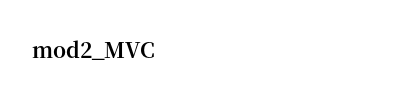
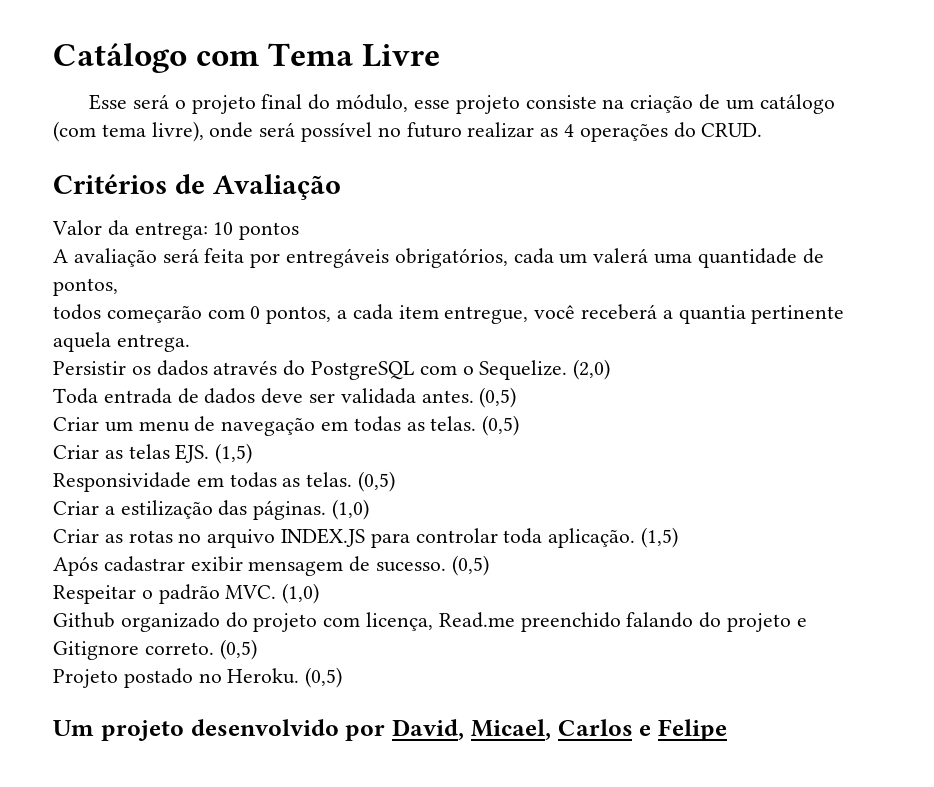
[32,40,155,60] mod2_MVC -> [53,43,441,73] [89,94,835,114] [53,121,763,142] [53,174,341,200] [52,220,300,240] [53,248,824,268] [53,278,118,296] [53,304,845,324] [53,332,190,352] [53,359,611,380] [53,387,517,408] [53,415,520,436] [53,443,253,464] [53,471,396,492] [53,499,370,520] [53,527,679,548] [53,555,489,576] [53,583,320,604] [53,612,807,632] [53,639,257,660] [53,667,343,688] [53,719,727,741] Catálogo com Tema Livre // Esse será o projeto final do módulo, esse projeto consiste na criação de um catálogo (com tema livre), onde será possível no futuro realizar as 4 operações do CRUD. // Critérios de Avaliação // Valor da entrega: 10 pontos // A avaliação será feita por entregáveis obrigatórios, cada um valerá uma quantidade de pontos, // todos começarão com 0 pontos, a cada item entregue, você receberá a quantia pertinente aquela entrega. // Persistir os dados através do PostgreSQL com o Sequelize. (2,0) // Toda entrada de dados deve ser validada antes. (0,5) // Criar um menu de navegação em todas as telas. (0,5) // Criar as telas EJS. (1,5) // Responsividade em todas as telas. (0,5) // Criar a estilização das páginas. (1,0) // Criar as rotas no arquivo INDEX.JS para controlar toda aplicação. (1,5) // Após cadastrar exibir mensagem de sucesso. (0,5) // Respeitar o padrão MVC. (1,0) // Github organizado do projeto com licença, Read.me preenchido falando do projeto e Gitignore correto. (0,5) // Projeto postado no Heroku. (0,5) // Um projeto desenvolvido por David, Micael, Carlos e Felipe

